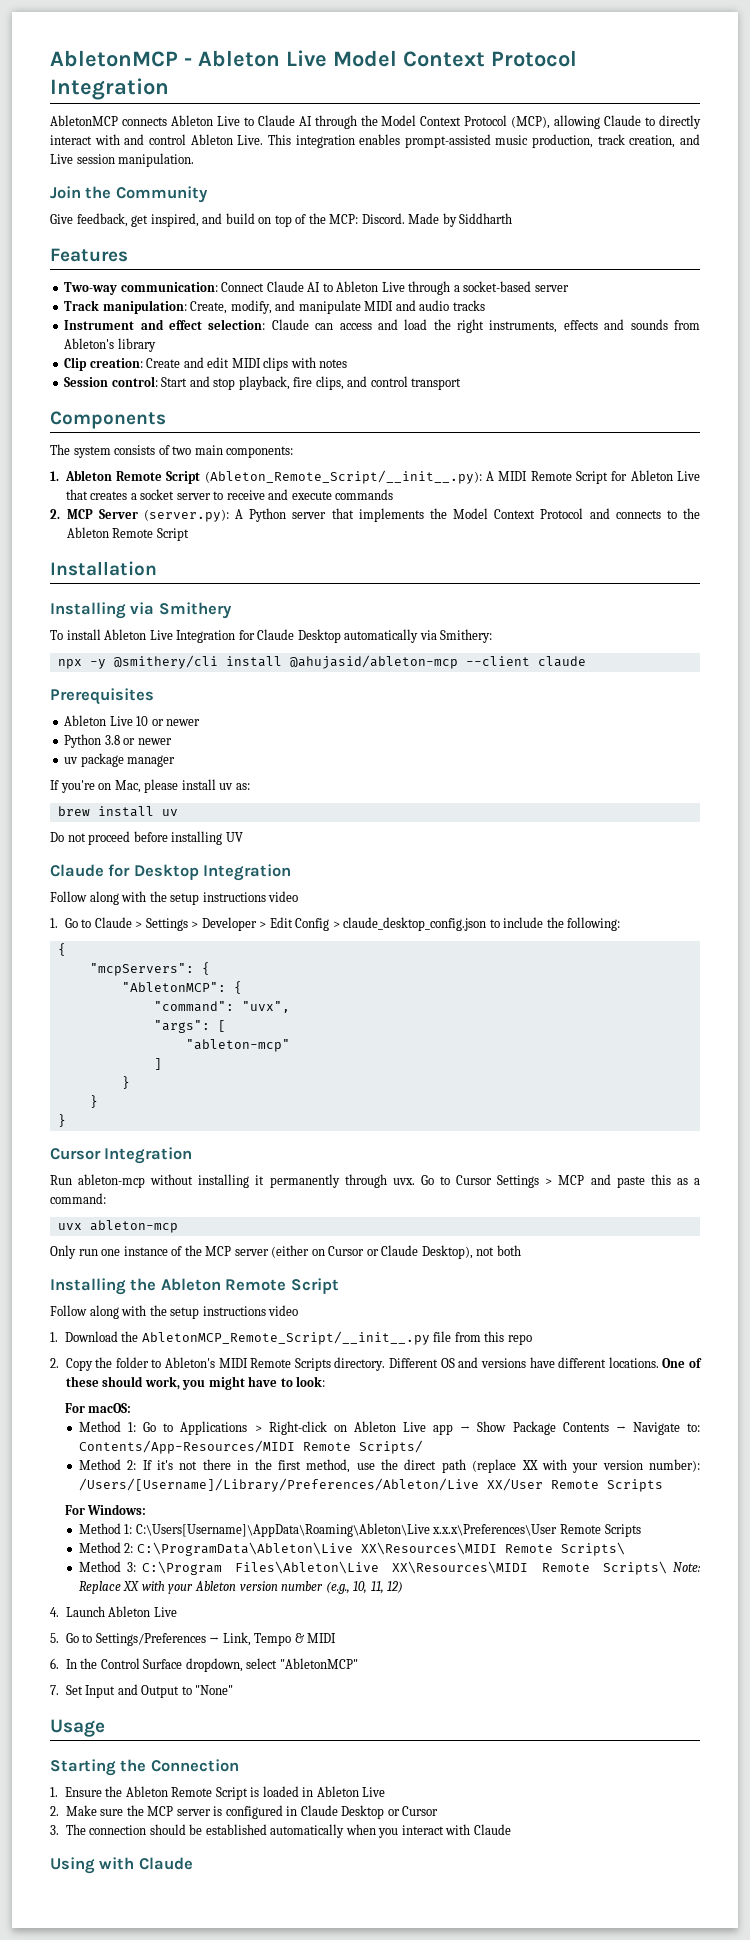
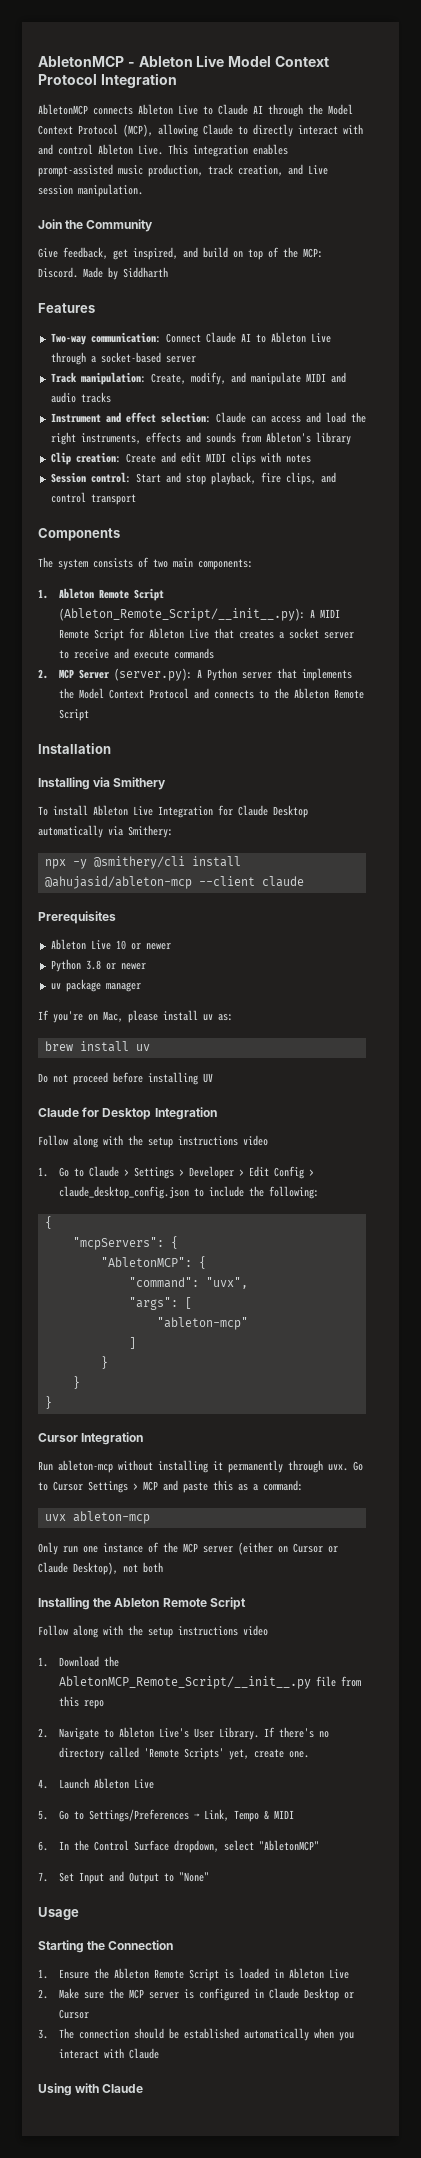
[65,1357,703,1371] [65,1376,326,1390] [64,1403,132,1413] [78,1421,701,1435] [78,1440,423,1454] [78,1459,700,1473] [78,1478,663,1492] [64,1504,147,1515] [78,1523,641,1537] [78,1542,625,1556] [78,1561,702,1575] [78,1581,404,1594] Copy the folder to Ableton's MIDI Remote Scripts directory. Different OS and versions have different locations. One of these should work, you might have to look: // For macOS: // Method 1: Go to Applications > Right-click on Ableton Live app → Show Package Contents → Navigate to: Contents/App-Resources/MIDI Remote Scripts/ // Method 2: If it's not there in the first method, use the direct path (replace XX with your version number): /Users/[Username]/Library/Preferences/Ableton/Live XX/User Remote Scripts // For Windows: // Method 1: C:\Users[Username]\AppData\Roaming\Ableton\Live x.x.x\Preferences\User Remote Scripts // Method 2: C:\ProgramData\Ableton\Live XX\Resources\MIDI Remote Scripts\ // Method 3: C:\Program Files\Ableton\Live XX\Resources\MIDI Remote Scripts\ Note: Replace XX with your Ableton version number (e.g., 10, 11, 12) -> [59,1727,330,1740] [59,1747,310,1760] Navigate to Ableton Live's User Library. If there's no directory called 'Remote Scripts' yet, create one.

